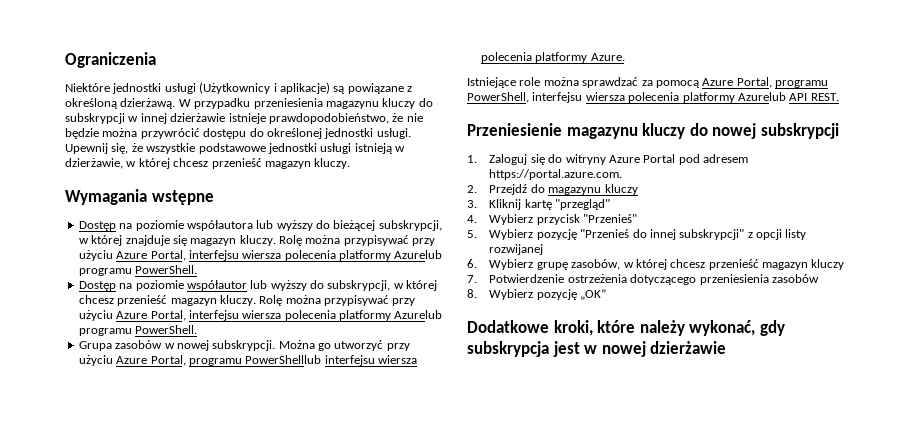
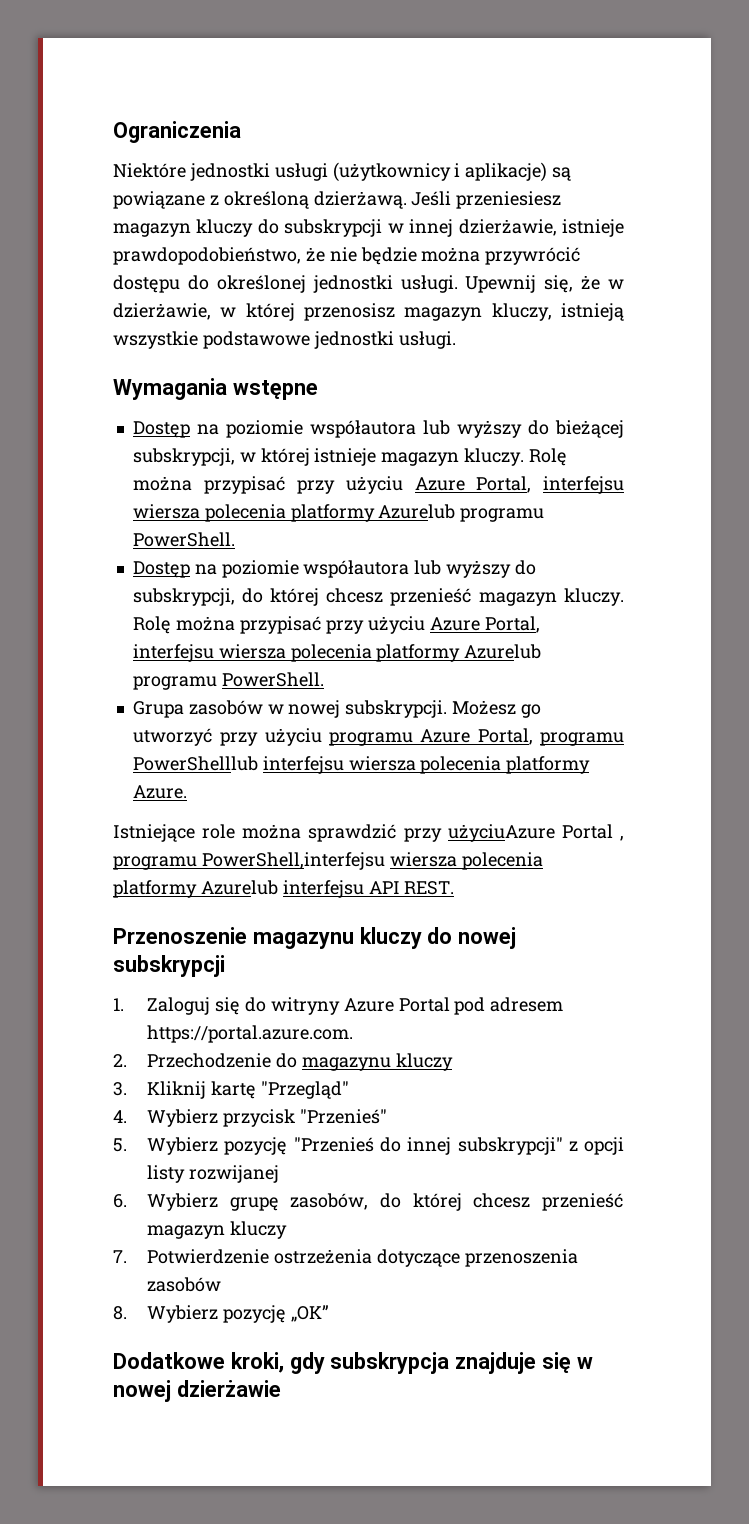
[199,82,271,94] (Użytkownicy -> [332,162,451,182] (użytkownicy
[178,98,379,109] W przypadku przeniesienia magazynu -> [411,191,562,209] [113,223,191,237] Jeśli przeniesiesz magazyn
[170,113,226,122] dzierżawie -> [458,219,557,236] dzierżawie,
[146,143,405,154] [65,158,351,169] wszystkie podstawowe jednostki usługi istnieją w dzierżawie, w której chcesz przenieść magazyn kluczy. -> [608,279,624,289] [113,303,624,321] [113,331,456,349] w dzierżawie, w której przenosisz magazyn kluczy, istnieją wszystkie podstawowe jednostki usługi.
[125,235,409,246] znajduje się magazyn kluczy. Rolę można przypisywać -> [314,448,567,466] [132,476,286,494] istnieje magazyn kluczy. Rolę można przypisać
[186,280,247,291] współautor -> [303,560,410,578] współautora
[393,283,404,289] w -> [241,588,263,603] do
[324,295,389,306] przypisywać -> [239,616,322,634] przypisać
[278,340,315,349] Można -> [452,701,517,715] Możesz
(113, 360) none -> [328,732,413,746] programu
[582,77,828,88] [467,92,786,103] sprawdzać za pomocą Azure Portal, programu PowerShell, interfejsu wiersza polecenia platformy Azurelub -> [308,824,624,842] [113,852,543,870] [113,880,364,898] sprawdzić przy użyciuAzure Portal , programu PowerShell,interfejsu wiersza polecenia platformy Azurelub interfejsu
[467,123,562,136] Przeniesienie -> [113,927,247,944] Przenoszenie
[489,184,528,195] Przejdź -> [147,1053,272,1068] Przechodzenie
[555,199,611,210] "przegląd" -> [260,1081,349,1099] "Przegląd"
[623,262,634,268] w -> [380,1193,402,1208] do
[630,274,769,285] dotyczącego przeniesienia -> [376,1249,578,1267] dotyczące przenoszenia
[597,320,785,336] [467,341,580,357] które należy wykonać, gdy subskrypcja jest -> [289,1352,572,1374] gdy subskrypcja znajduje się

